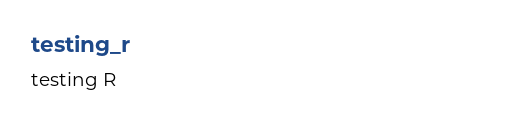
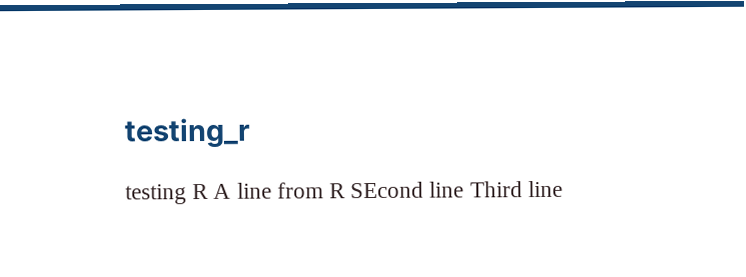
(116, 79) none -> [213,180,563,199] A line from R SEcond line Third line

